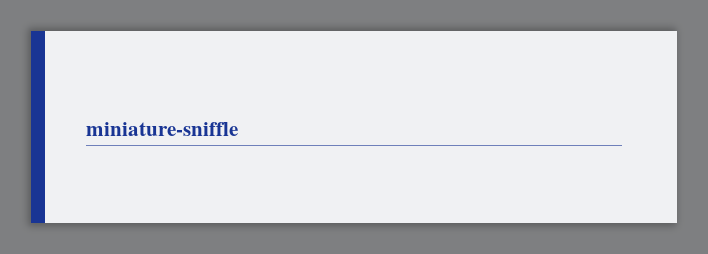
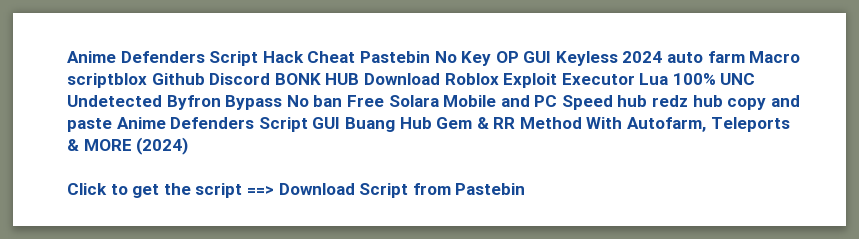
[86,122,238,136] miniature-sniffle -> [67,51,801,66] [67,73,756,88] [67,95,800,110] [67,117,790,132] [67,137,189,155] [67,183,526,198] Anime Defenders Script Hack Cheat Pastebin No Key OP GUI Keyless 2024 auto farm Macro scriptblox Github Discord BONK HUB Download Roblox Exploit Executor Lua 100% UNC Undetected Byfron Bypass No ban Free Solara Mobile and PC Speed hub redz hub copy and paste Anime Defenders Script GUI Buang Hub Gem & RR Method With Autofarm, Teleports & MORE (2024) // Click to get the script ==> Download Script from Pastebin

